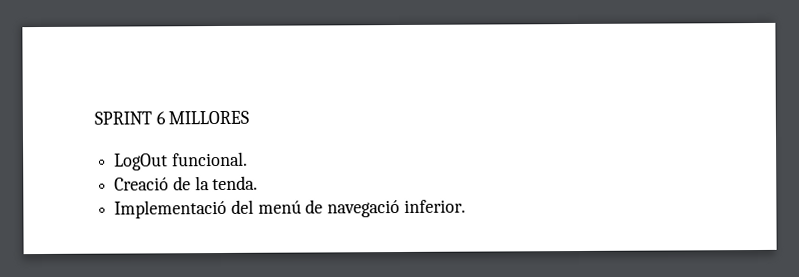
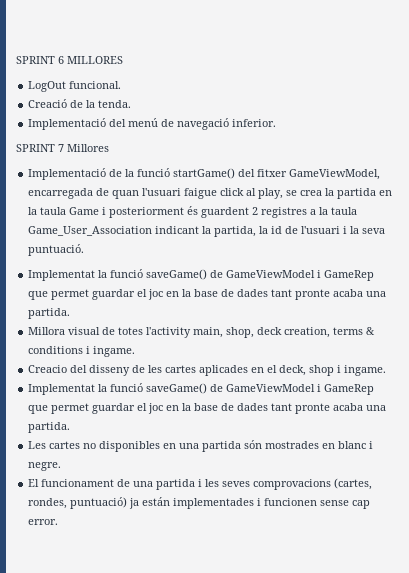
(466, 206) none -> [16,144,109,152] [28,168,381,180] [28,188,393,199] [28,206,358,218] [28,226,386,237] [28,244,85,256] [28,269,375,281] [28,289,387,300] [28,308,71,319] [28,327,376,338] [28,346,136,357] [28,365,387,376] [28,383,375,395] [28,403,387,414] [28,422,71,433] [28,440,374,452] [28,462,62,471] [28,478,373,490] [28,497,371,509] [28,519,59,525] // SPRINT 7 Millores // Implementació de la funció startGame() del fitxer GameViewModel, encarregada de quan l'usuari faigue click al play, se crea la partida en la taula Game i posteriorment és guardent 2 registres a la taula Game_User_Association indicant la partida, la id de l'usuari i la seva puntuació. // Implementat la funció saveGame() de GameViewModel i GameRep que permet guardar el joc en la base de dades tant pronte acaba una partida. // Millora visual de totes l'activity main, shop, deck creation, terms & conditions i ingame. // Creacio del disseny de les cartes aplicades en el deck, shop i ingame. // Implementat la funció saveGame() de GameViewModel i GameRep que permet guardar el joc en la base de dades tant pronte acaba una partida. // Les cartes no disponibles en una partida són mostrades en blanc i negre. // El funcionament de una partida i les seves comprovacions (cartes, rondes, puntuació) ja están implementades i funcionen sense cap error.

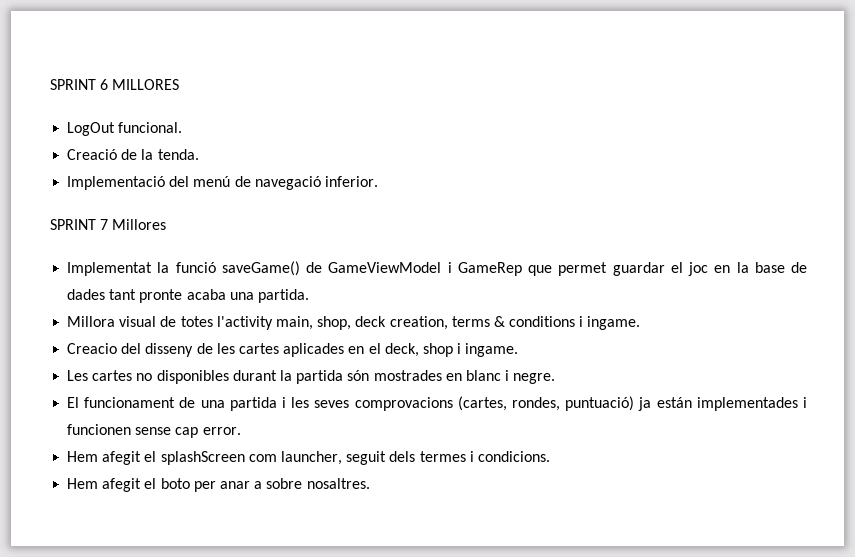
[28,168,381,180] [28,188,393,199] [28,206,358,218] [28,226,386,237] [28,244,85,256] // Implementació de la funció startGame() del fitxer GameViewModel, encarregada de quan l'usuari faigue click al play, se crea la partida en la taula Game i posteriorment és guardent 2 registres a la taula Game_User_Association indicant la partida, la id de l'usuari i la seva puntuació. -> (167, 224) none
[28,383,375,395] [28,403,387,414] [28,422,71,433] // Implementat la funció saveGame() de GameViewModel i GameRep que permet guardar el joc en la base de dades tant pronte acaba una partida. -> (519, 350) none
[163,443,200,449] en una -> [232,370,292,381] durant la
(59, 522) none -> [67,451,550,465] [67,478,370,492] // Hem afegit el splashScreen com launcher, seguit dels termes i condicions. // Hem afegit el boto per anar a sobre nosaltres.

